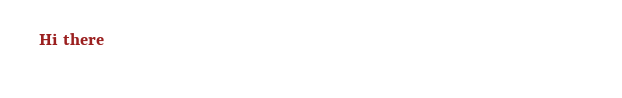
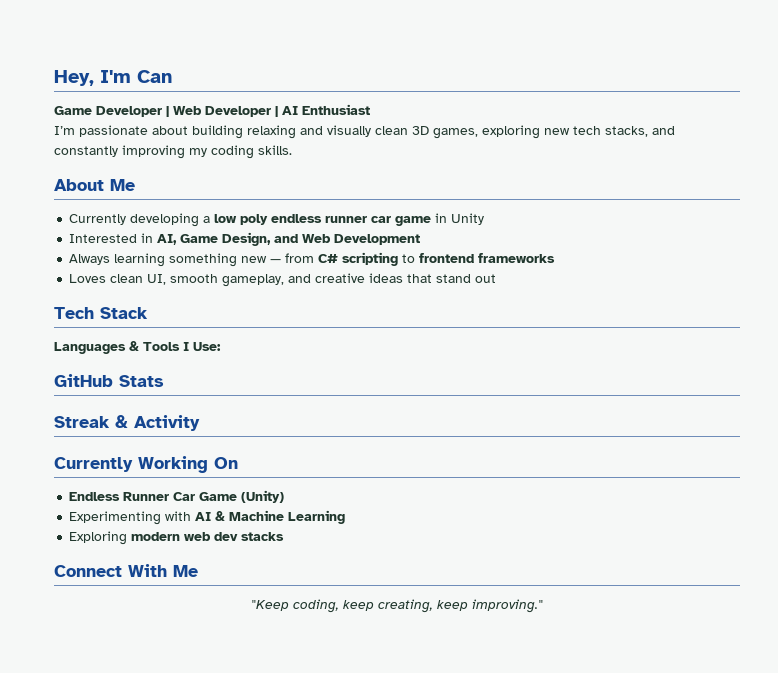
[39,33,105,45] Hi there -> [54,70,172,86] [54,104,370,117] [54,125,675,139] [54,145,292,159] [54,179,135,191] [69,213,485,227] [69,232,421,246] [69,252,556,267] [69,273,497,287] [54,307,148,319] [54,341,221,354] [54,374,164,387] [54,415,200,431] [54,456,238,473] [69,490,285,503] [69,510,346,525] [69,531,285,545] [54,564,198,577] [251,599,543,613] Hey, I'm Can // Game Developer | Web Developer | AI Enthusiast // I’m passionate about building relaxing and visually clean 3D games, exploring new tech stacks, and constantly improving my coding skills. // About Me // Currently developing a low poly endless runner car game in Unity // Interested in AI, Game Design, and Web Development // Always learning something new — from C# scripting to frontend frameworks // Loves clean UI, smooth gameplay, and creative ideas that stand out // Tech Stack // Languages & Tools I Use: // GitHub Stats // Streak & Activity // Currently Working On // Endless Runner Car Game (Unity) // Experimenting with AI & Machine Learning // Exploring modern web dev stacks // Connect With Me // "Keep coding, keep creating, keep improving."

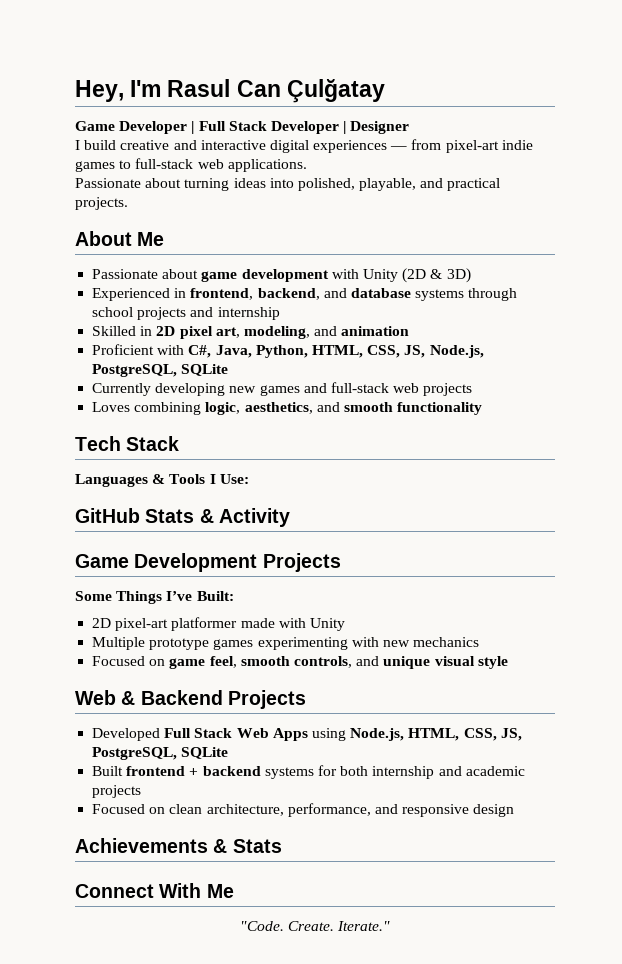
(131, 76) none -> [167,79,231,97] Rasul
(172, 76) none -> [286,79,385,103] Çulğatay
[173,104,370,117] [54,125,675,139] [54,145,292,159] [54,179,135,191] [69,213,485,227] [69,232,421,246] [69,252,556,267] [69,273,497,287] Web Developer | AI Enthusiast // I’m passionate about building relaxing and visually clean 3D games, exploring new tech stacks, and constantly improving my coding skills. // About Me // Currently developing a low poly endless runner car game in Unity // Interested in AI, Game Design, and Web Development // Always learning something new — from C# scripting to frontend frameworks // Loves clean UI, smooth gameplay, and creative ideas that stand out -> [198,121,410,134] [75,139,533,153] [75,158,307,172] [75,178,501,191] [75,197,128,210] [75,231,165,246] [92,268,471,283] [92,288,518,301] [92,307,280,320] [92,326,410,339] [92,344,484,358] [92,364,229,377] [92,382,473,396] [92,402,483,415] Full Stack Developer | Designer // I build creative and interactive digital experiences — from pixel-art indie games to full-stack web applications. // Passionate about turning ideas into polished, playable, and practical projects. // About Me // Passionate about game development with Unity (2D & 3D) // Experienced in frontend, backend, and database systems through school projects and internship // Skilled in 2D pixel art, modeling, and animation // Proficient with C#, Java, Python, HTML, CSS, JS, Node.js, PostgreSQL, SQLite // Currently developing new games and full-stack web projects // Loves combining logic, aesthetics, and smooth functionality
[54,416,110,428] // Streak -> (195, 516) none
[54,456,238,473] [69,490,285,503] [69,510,346,525] [69,531,285,545] [54,564,198,577] [251,599,543,613] Currently Working On // Endless Runner Car Game (Unity) // Experimenting with AI & Machine Learning // Exploring modern web dev stacks // Connect With Me // "Keep coding, keep creating, keep improving." -> [75,553,341,572] [75,591,234,604] [92,617,345,631] [92,637,480,650] [92,656,508,669] [75,690,306,709] [92,728,522,741] [92,747,229,760] [92,765,525,779] [92,785,142,798] [92,803,515,817] [75,838,282,853] [75,883,234,898] [239,921,391,931] Game Development Projects // Some Things I’ve Built: // 2D pixel-art platformer made with Unity // Multiple prototype games experimenting with new mechanics // Focused on game feel, smooth controls, and unique visual style // Web & Backend Projects // Developed Full Stack Web Apps using Node.js, HTML, CSS, JS, PostgreSQL, SQLite // Built frontend + backend systems for both internship and academic projects // Focused on clean architecture, performance, and responsive design // Achievements & Stats // Connect With Me // "Code. Create. Iterate."

